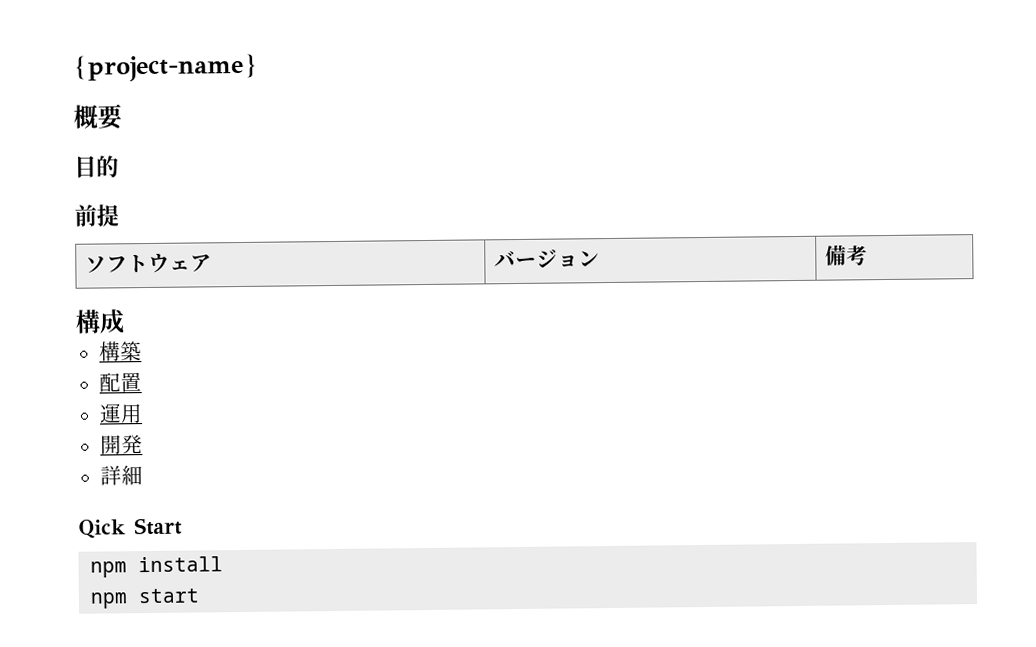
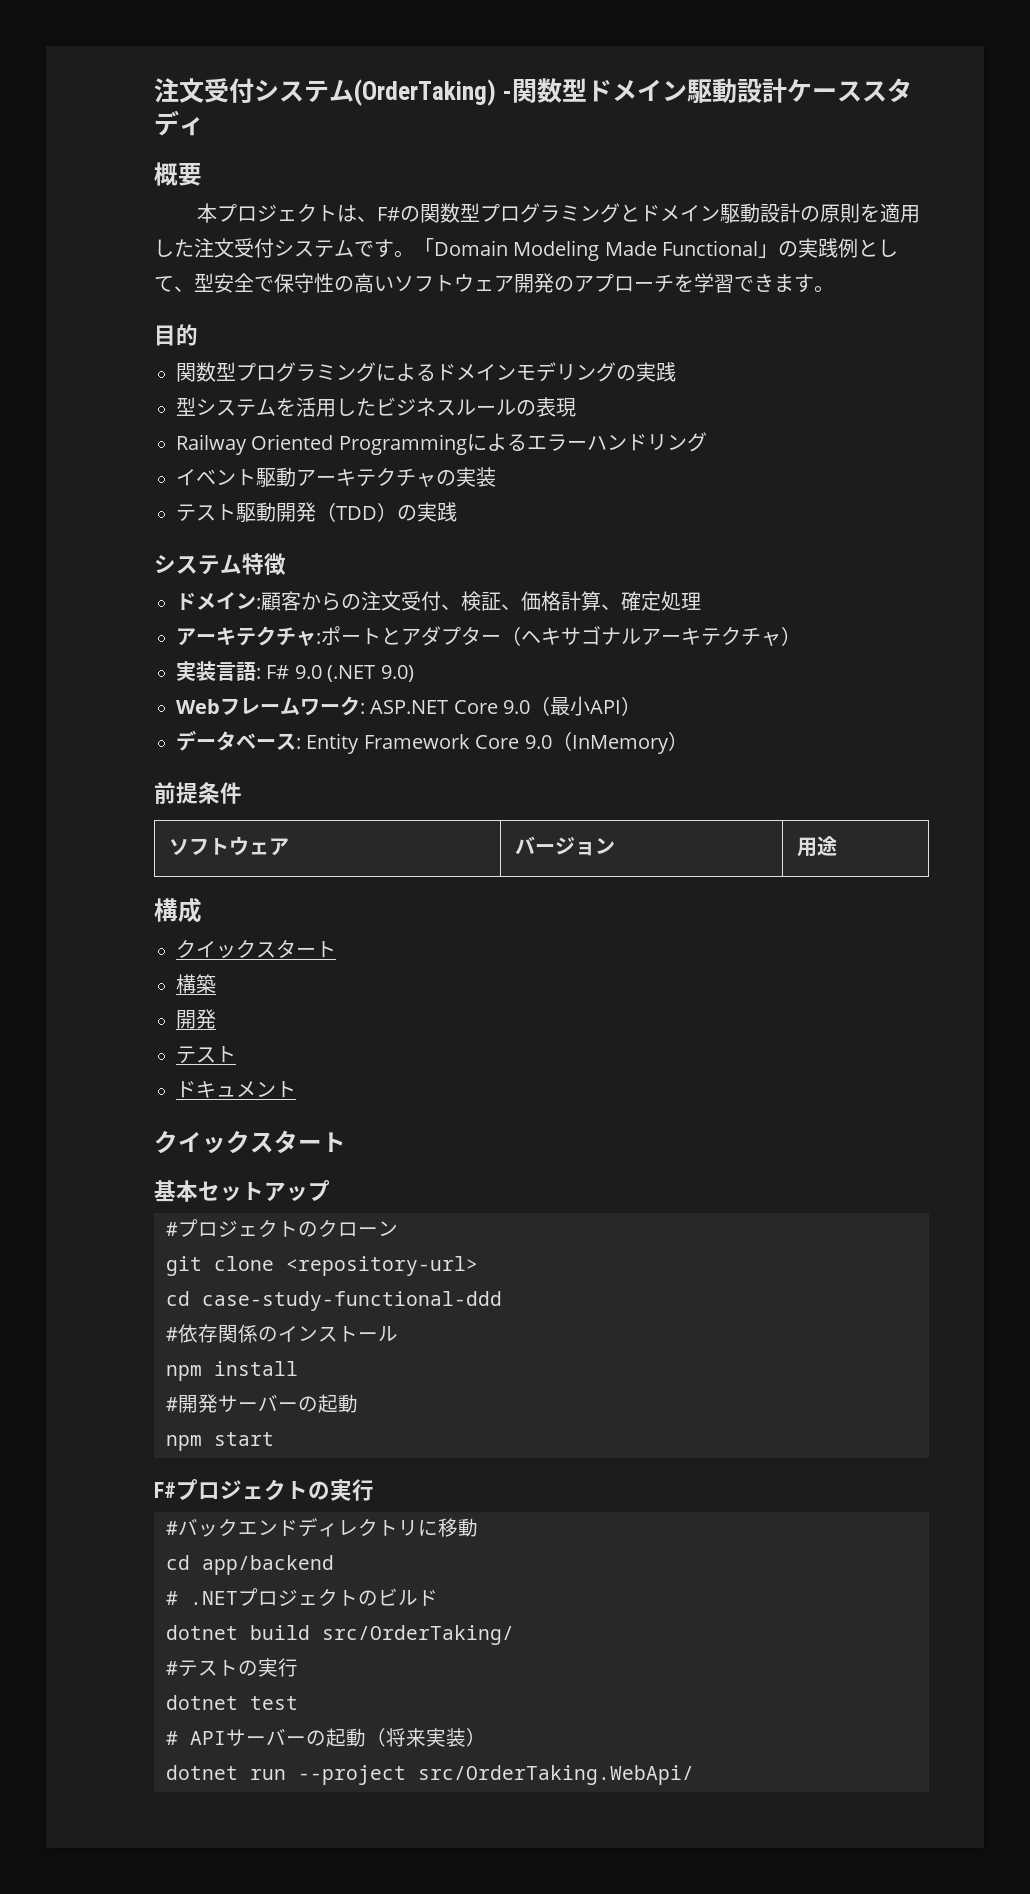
[73,53,259,82] [73,104,123,130] [74,155,119,178] {project-name} // 概要 // 目的 -> [154,78,912,106] [154,110,204,136] [154,162,202,186] [196,203,920,224] [154,238,899,261] [154,273,834,293] [154,324,198,346] [176,362,676,382] [176,397,576,417] [176,432,707,455] [176,467,496,488] [176,502,457,523] [154,553,286,576] [176,591,701,611] [176,626,801,646] [176,661,414,682] [176,696,642,716] [176,730,688,754] 注文受付システム(OrderTaking) -関数型ドメイン駆動設計ケーススタディ // 概要 // 本プロジェクトは、F#の関数型プログラミングとドメイン駆動設計の原則を適用した注文受付システムです。「Domain Modeling Made Functional」の実践例として、型安全で保守性の高いソフトウェア開発のアプローチを学習できます。 // 目的 // 関数型プログラミングによるドメインモデリングの実践 // 型システムを活用したビジネスルールの表現 // Railway Oriented Programmingによるエラーハンドリング // イベント駆動アーキテクチャの実装 // テスト駆動開発（TDD）の実践 // システム特徴 // ドメイン:顧客からの注文受付、検証、価格計算、確定処理 // アーキテクチャ:ポートとアダプター（ヘキサゴナルアーキテクチャ） // 実装言語: F# 9.0 (.NET 9.0) // Webフレームワーク: ASP.NET Core 9.0（最小API） // データベース: Entity Framework Core 9.0（InMemory）
(119, 215) none -> [198,782,242,804] 条件
[824,244,868,266] 備考 -> [797,836,838,857] 用途
(125, 321) none -> [176,939,336,959] // クイックスタート
[98,372,142,393] [98,403,143,424] // 配置 // 運用 -> (216, 984) none
[99,465,143,486] [78,517,183,539] [90,556,224,578] [90,588,200,609] 詳細 // Qick Start // npm install // npm start -> [176,1046,236,1064] [176,1081,296,1098] [154,1130,346,1154] [154,1180,330,1202] [166,1219,398,1237] [166,1256,478,1276] [166,1291,502,1311] [166,1324,398,1343] [166,1361,298,1381] [166,1394,358,1413] [166,1432,274,1451] [154,1479,374,1501] [166,1518,478,1537] [166,1555,334,1575] [166,1588,438,1606] [166,1625,514,1645] [166,1658,298,1677] [166,1695,298,1710] [166,1728,486,1747] [166,1765,694,1785] テスト // ドキュメント // クイックスタート // 基本セットアップ // #プロジェクトのクローン // git clone <repository-url> // cd case-study-functional-ddd // #依存関係のインストール // npm install // #開発サーバーの起動 // npm start // F#プロジェクトの実行 // #バックエンドディレクトリに移動 // cd app/backend // # .NETプロジェクトのビルド // dotnet build src/OrderTaking/ // #テストの実行 // dotnet test // # APIサーバーの起動（将来実装） // dotnet run --project src/OrderTaking.WebApi/

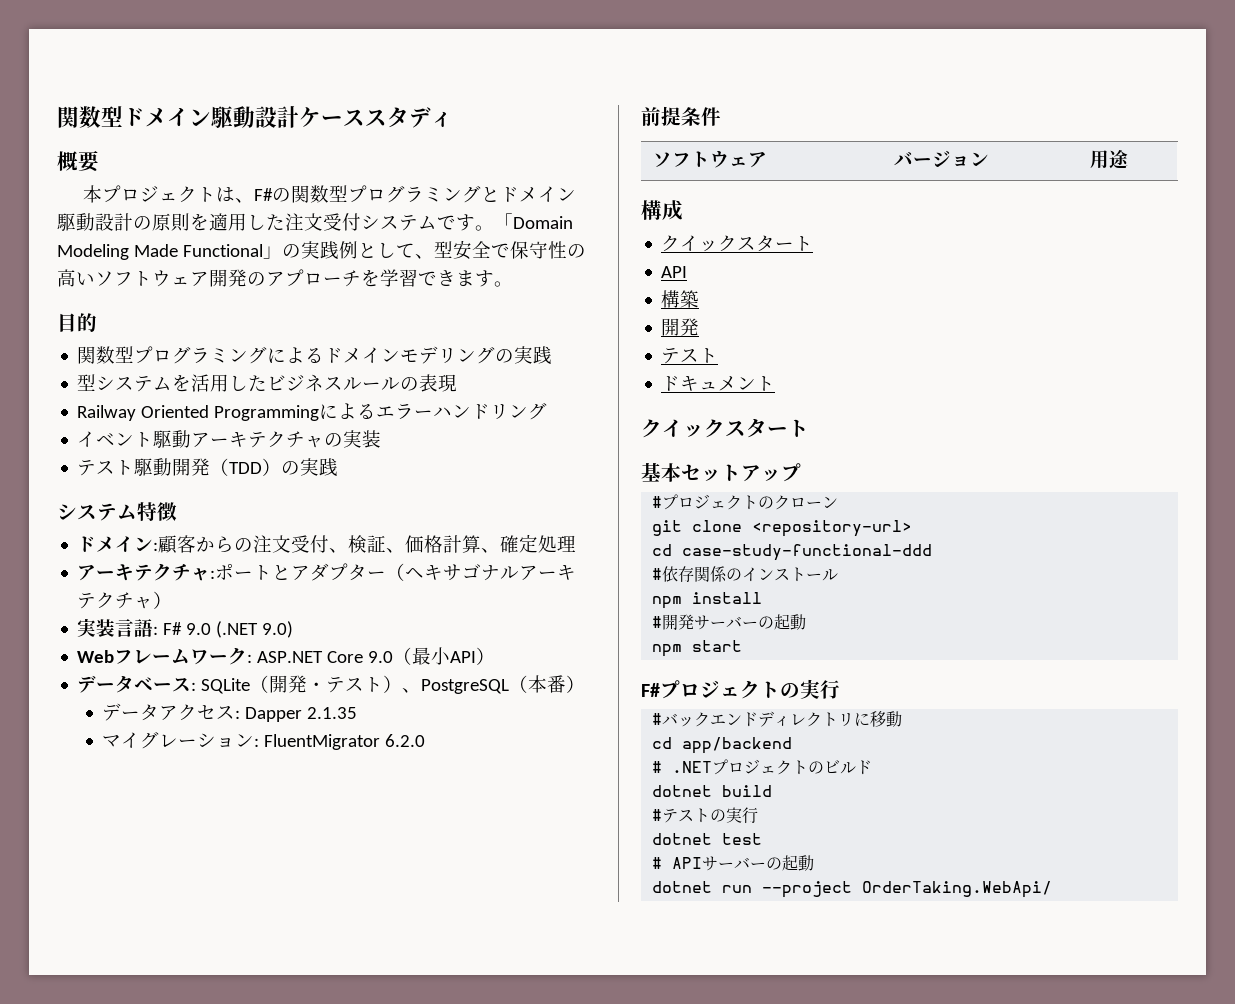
[154,78,512,106] 注文受付システム(OrderTaking) - -> (57, 117) none
[306,731,688,754] Entity Framework Core 9.0（InMemory） -> [201,675,586,694] [102,703,358,722] [102,731,426,750] SQLite（開発・テスト）、PostgreSQL（本番） // データアクセス: Dapper 2.1.35 // マイグレーション: FluentMigrator 6.2.0
(336, 949) none -> [661,266,688,278] // API
[322,1625,514,1645] src/OrderTaking/ -> (773, 791) none
[366,1728,486,1747] （将来実装） -> (815, 863) none
[418,1765,694,1785] src/OrderTaking.WebApi/ -> [862,881,1053,898] OrderTaking.WebApi/

